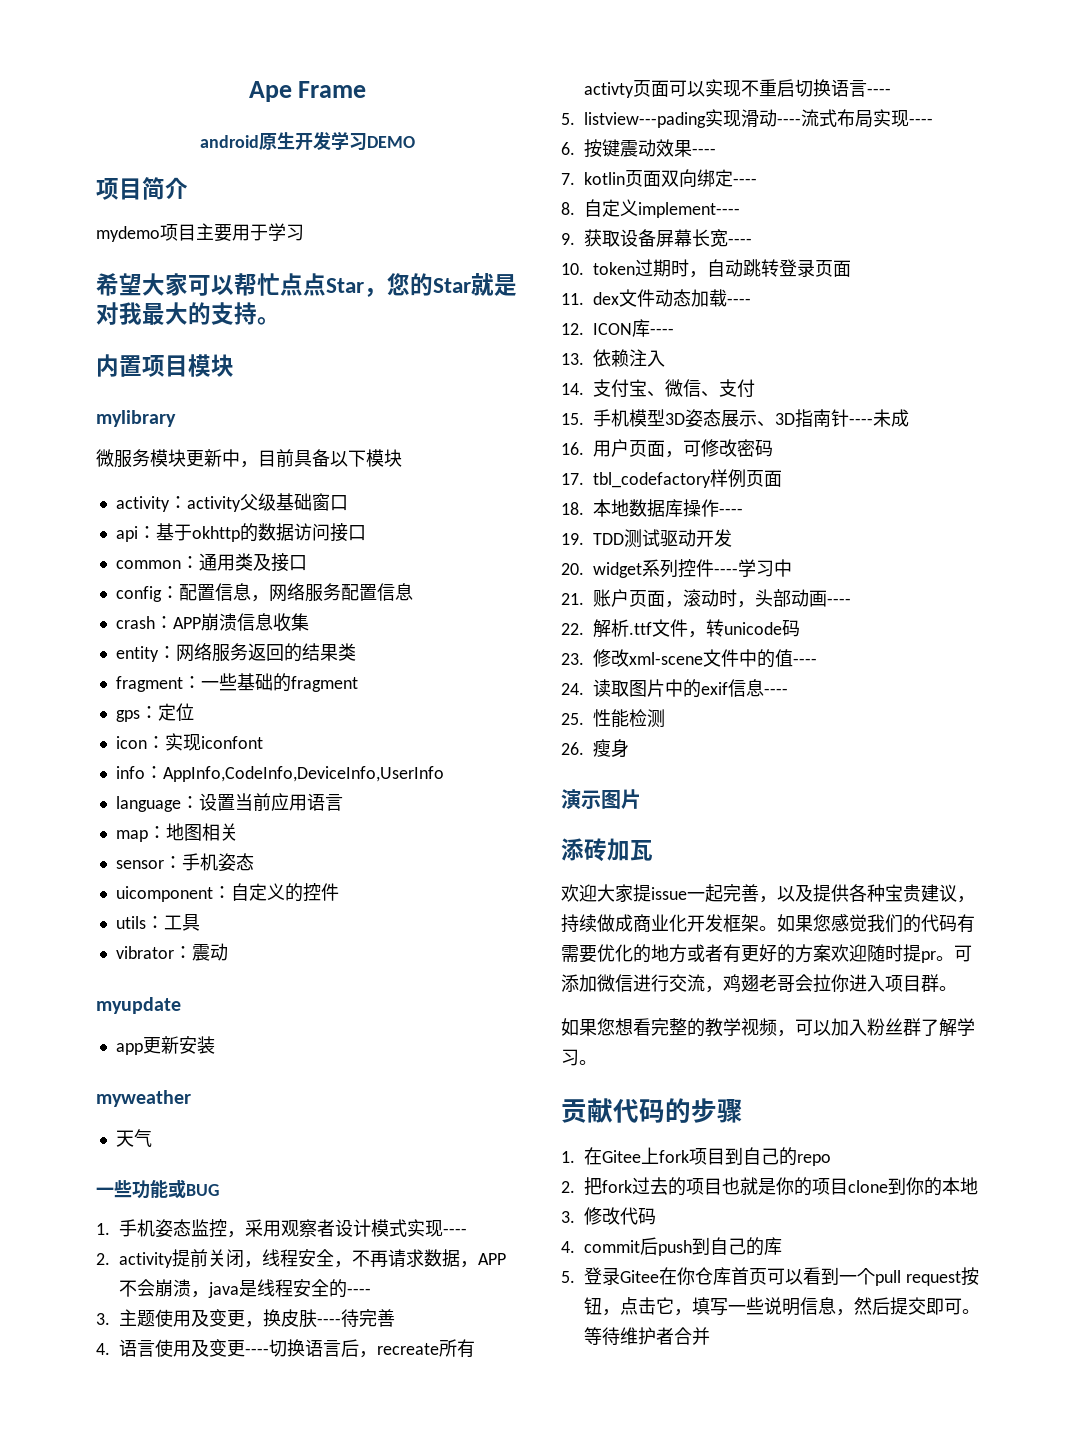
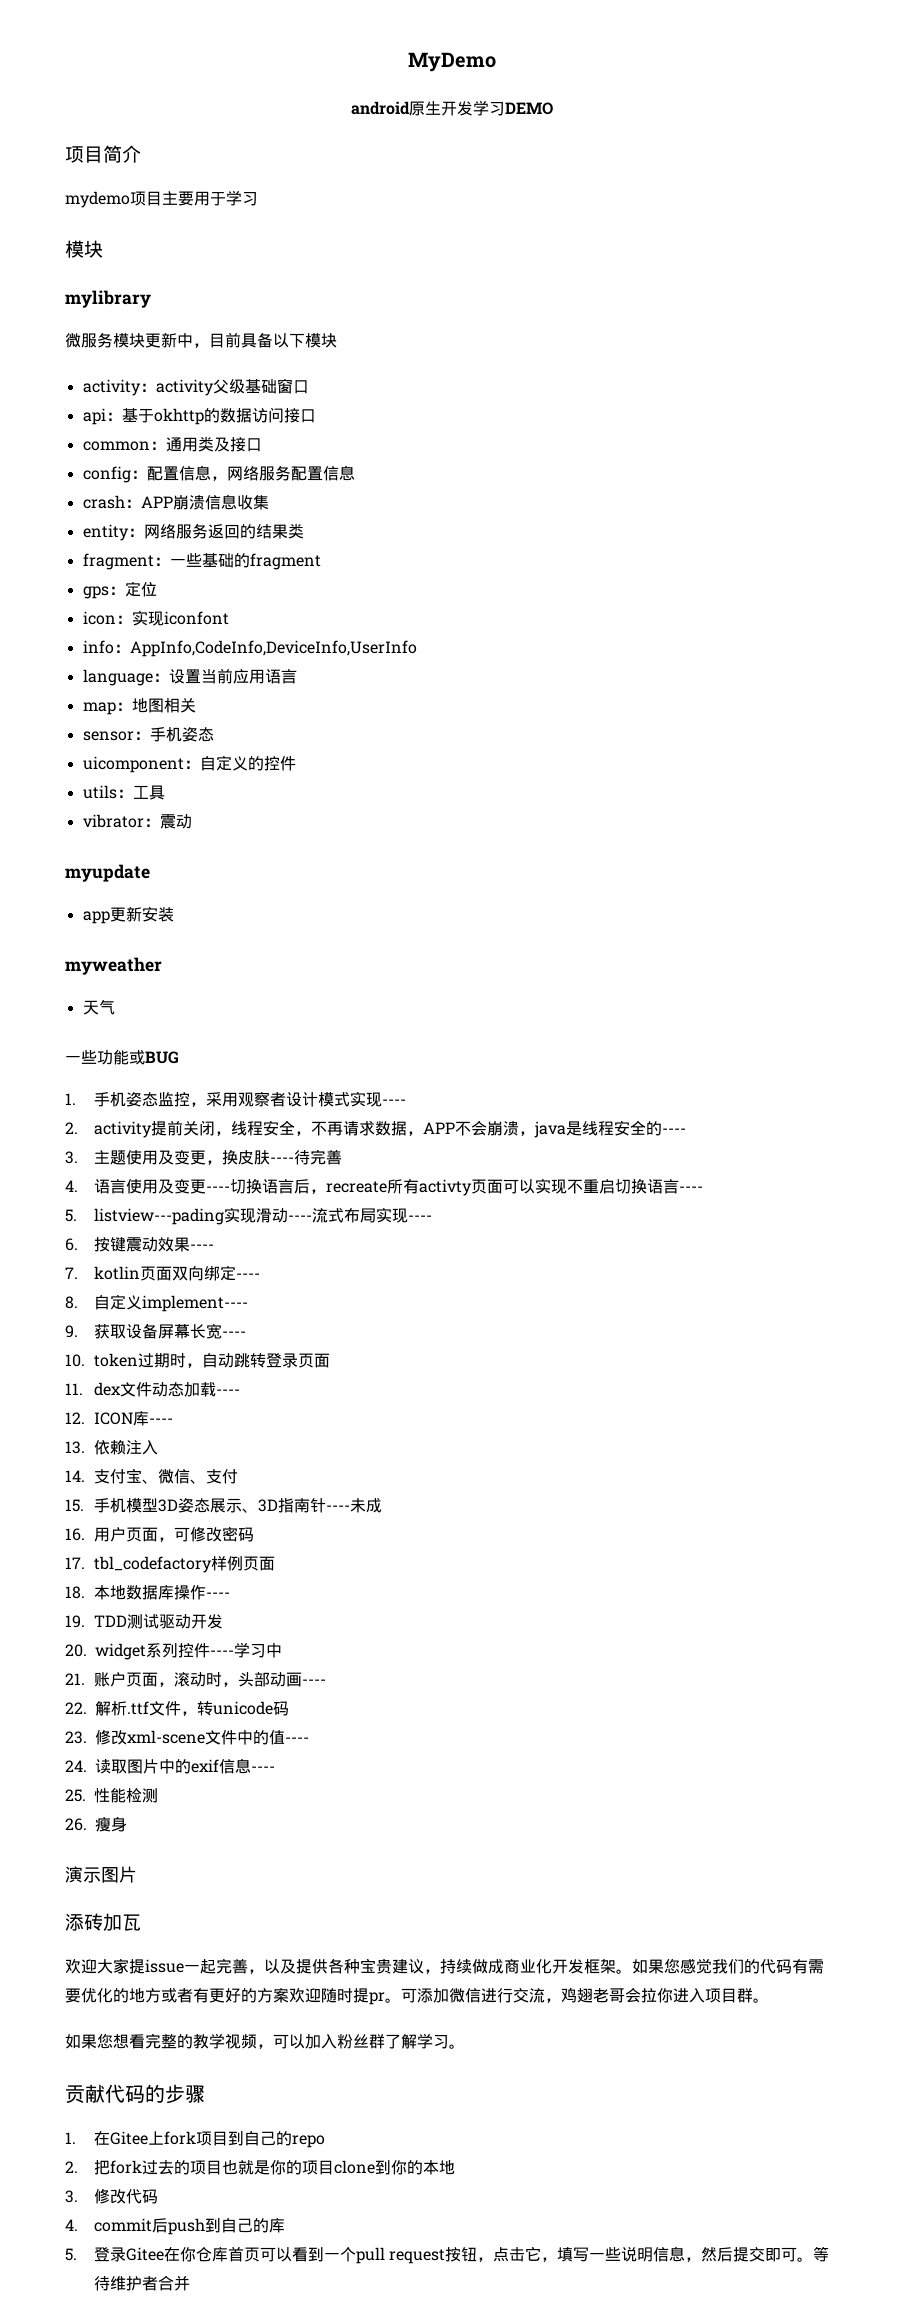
[248,81,367,102] Ape Frame -> [407,52,496,72] MyDemo
[96,273,517,297] [96,302,280,325] [96,354,188,377] 希望大家可以帮忙点点Star，您的Star就是对我最大的支持。 // 内置项目 -> (258, 199) none

